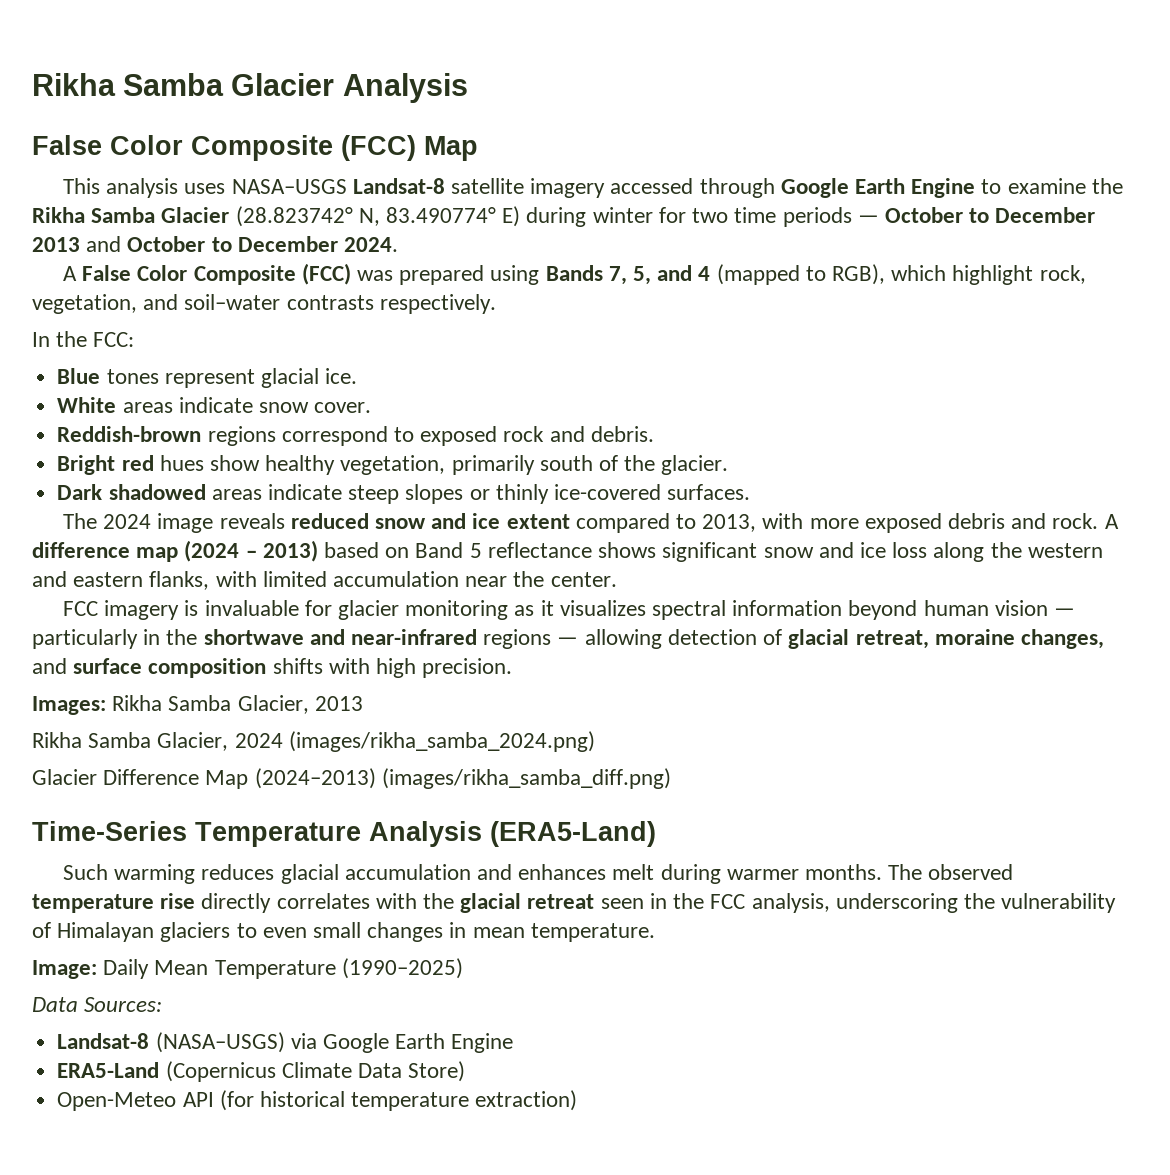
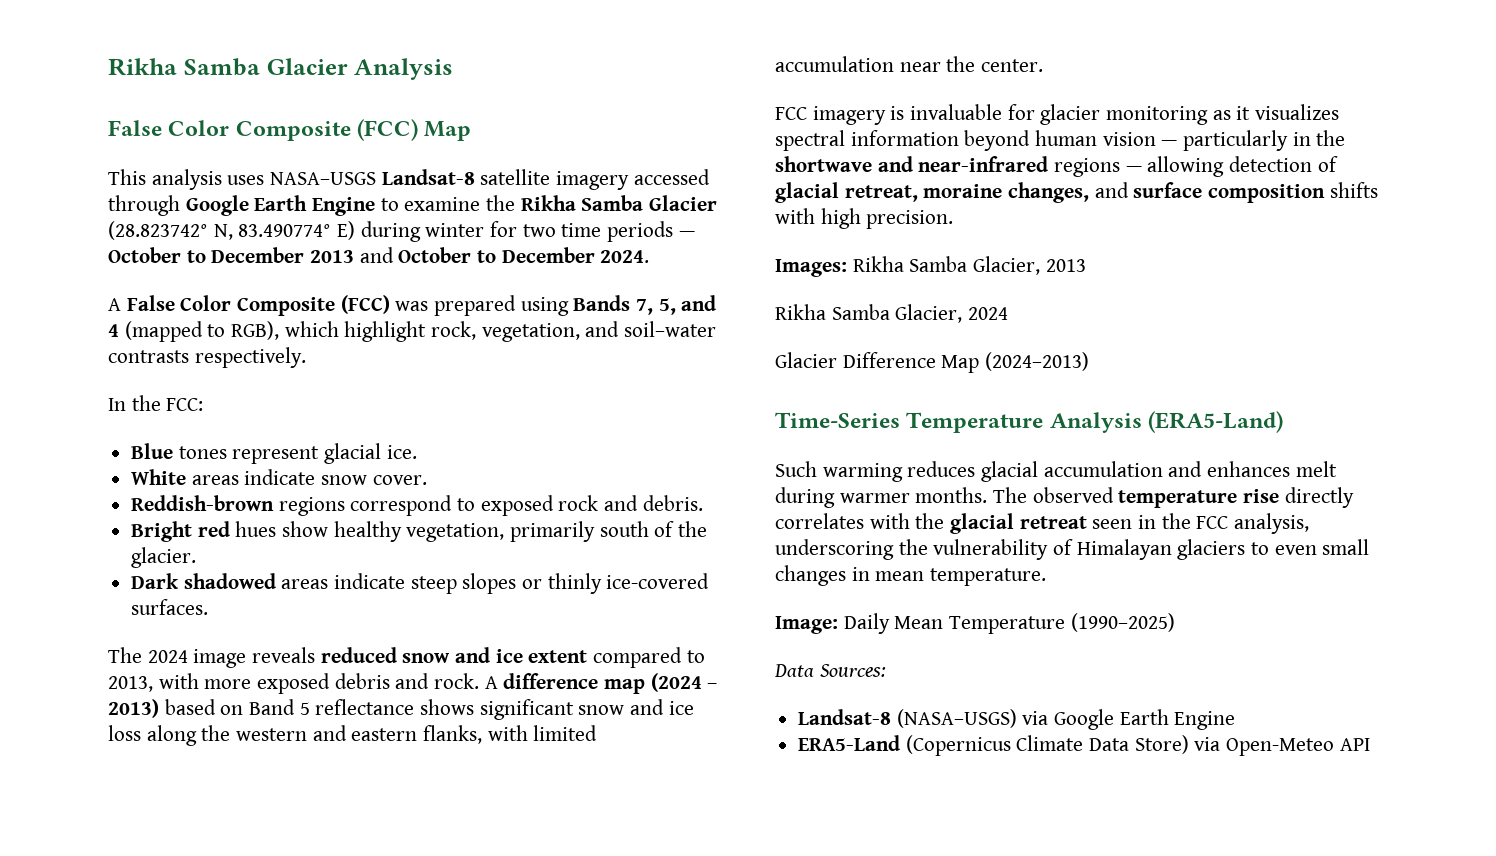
[288,731,595,752] (images/rikha_samba_2024.png) -> (1009, 313) none
[381,768,671,789] (images/rikha_samba_diff.png) -> (1090, 361) none
(466, 1071) // -> [1194,737,1221,751] via
[219,1090,578,1111] (for historical temperature extraction) -> (1370, 744) none

